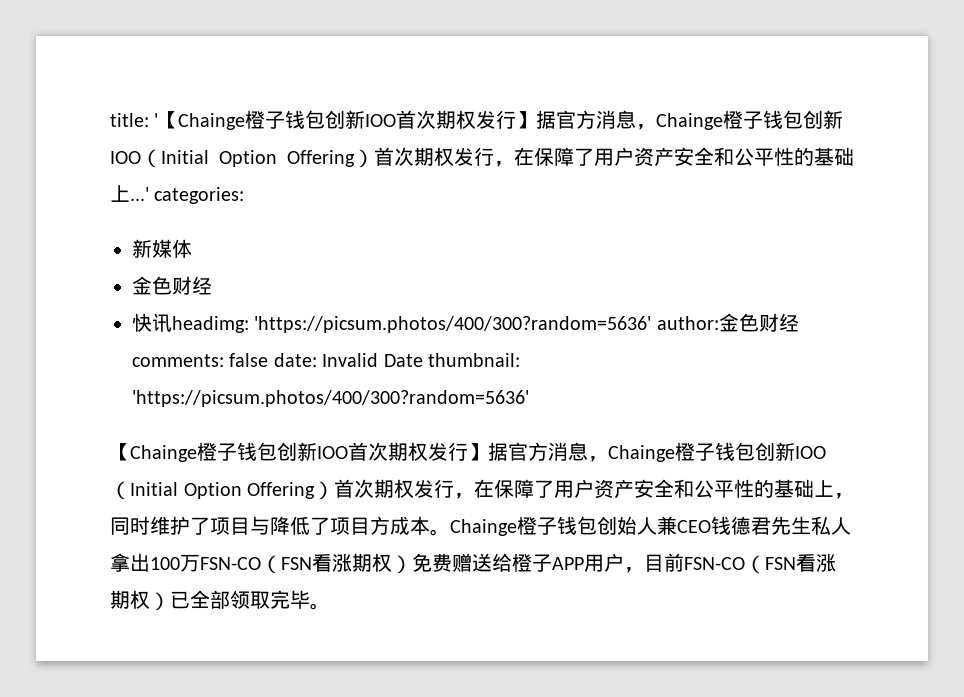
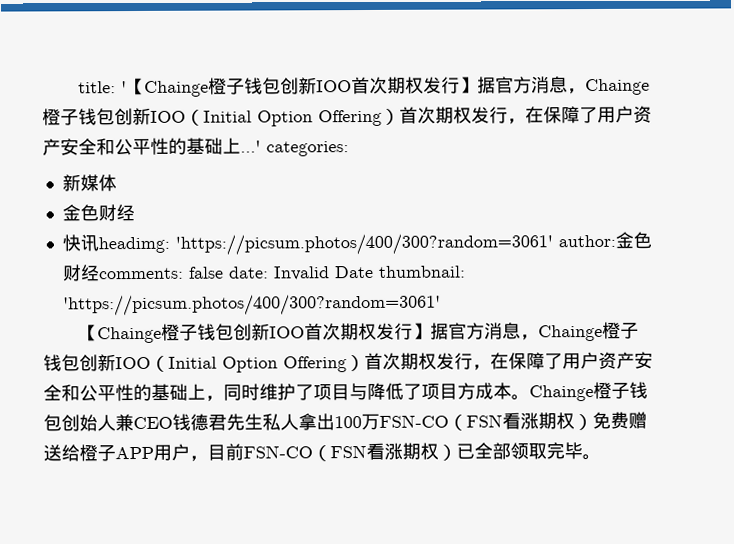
[254,316,652,333] 'https://picsum.photos/400/300?random=5636' -> [174,233,553,256] 'https://picsum.photos/400/300?random=3061'
[132,390,529,407] 'https://picsum.photos/400/300?random=5636' -> [62,293,441,317] 'https://picsum.photos/400/300?random=3061'

